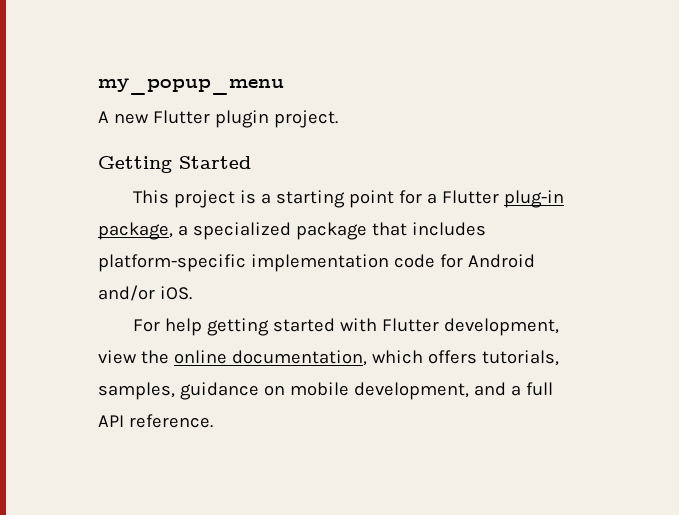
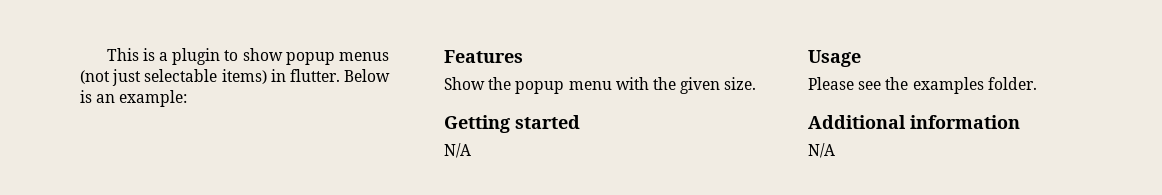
[98,78,284,95] [98,110,338,128] [98,156,251,173] [133,190,565,208] [98,222,486,240] [98,254,535,272] [98,285,192,301] [133,318,560,336] [98,350,559,366] [98,382,553,400] [98,414,213,428] my_popup_menu // A new Flutter plugin project. // Getting Started // This project is a starting point for a Flutter plug-in package, a specialized package that includes platform-specific implementation code for Android and/or iOS. // For help getting started with Flutter development, view the online documentation, which offers tutorials, samples, guidance on mobile development, and a full API reference. -> [106,48,389,65] [80,69,391,86] [80,90,188,107] [444,50,523,63] [444,77,757,94] [444,115,580,133] [444,143,471,158] [808,50,861,67] [808,77,1037,94] [808,115,1020,129] [808,143,835,158] This is a plugin to show popup menus (not just selectable items) in flutter. Below is an example: // Features // Show the popup menu with the given size. // Getting started // N/A // Usage // Please see the examples folder. // Additional information // N/A

